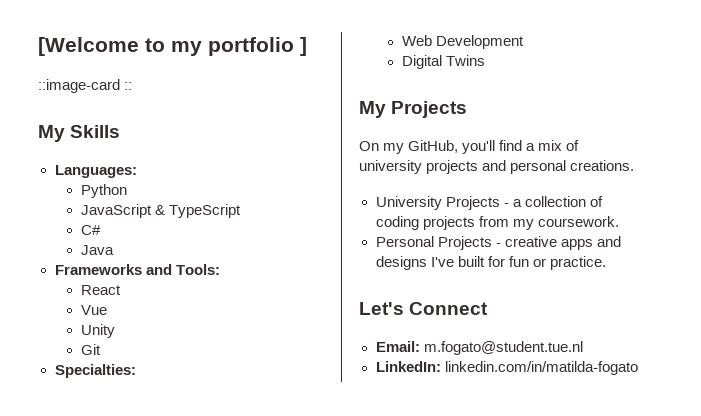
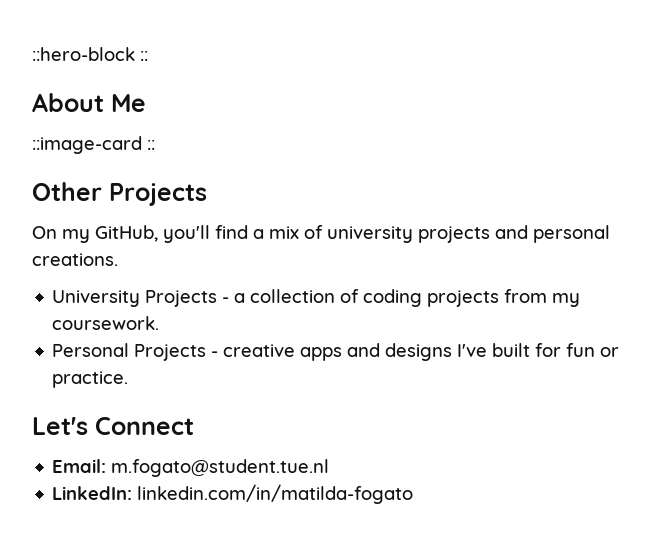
[38,37,307,56] [38,79,133,93] [38,125,121,142] [54,165,137,178] [80,184,127,198] [80,204,241,218] [80,225,101,235] [80,245,114,255] [54,264,220,275] [80,285,121,295] [80,305,107,315] [80,324,115,338] [80,344,101,355] [54,364,136,378] [401,35,524,49] [401,55,485,69] [359,101,386,118] [Welcome to my portfolio ] // ::image-card :: // My Skills // Languages: // Python // JavaScript & TypeScript // C# // Java // Frameworks and Tools: // React // Vue // Unity // Git // Specialties: // Web Development // Digital Twins // My -> [32,47,148,61] [32,93,146,112] [32,136,155,154] [32,182,102,201] ::hero-block :: // About Me // ::image-card :: // Other

